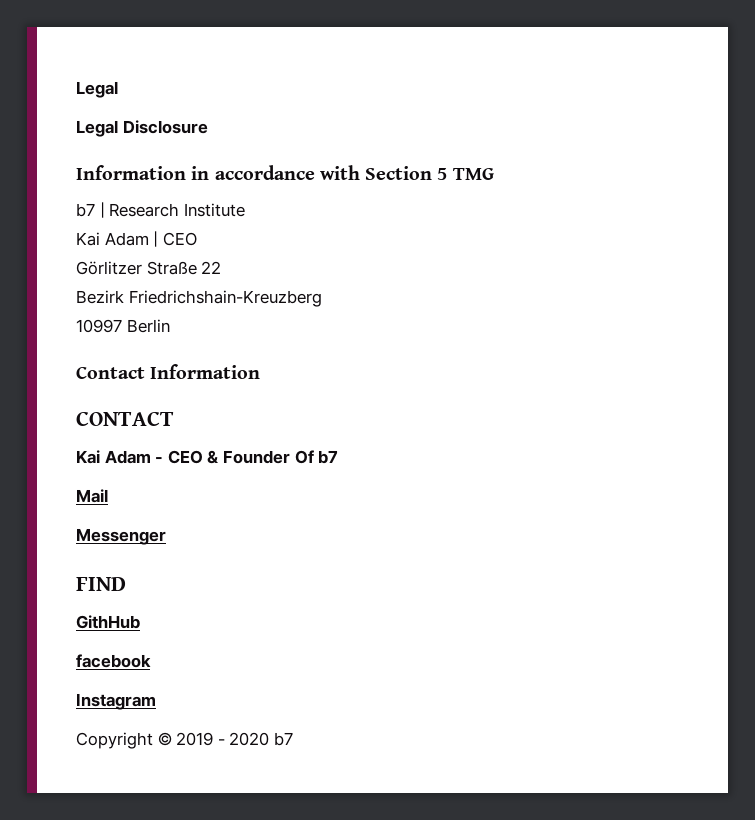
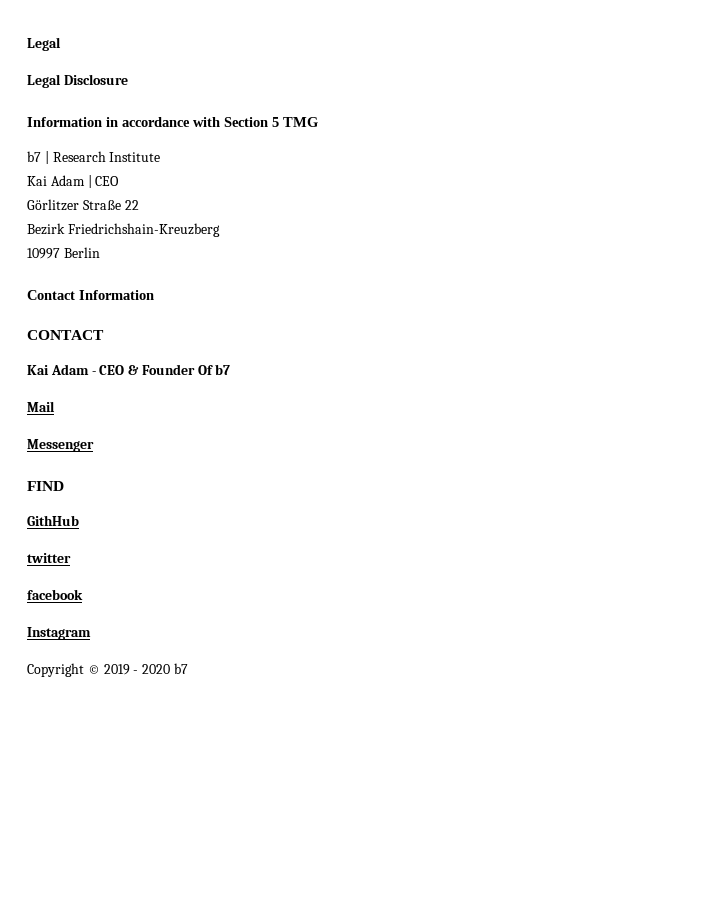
(140, 622) none -> [27,553,71,563] // twitter

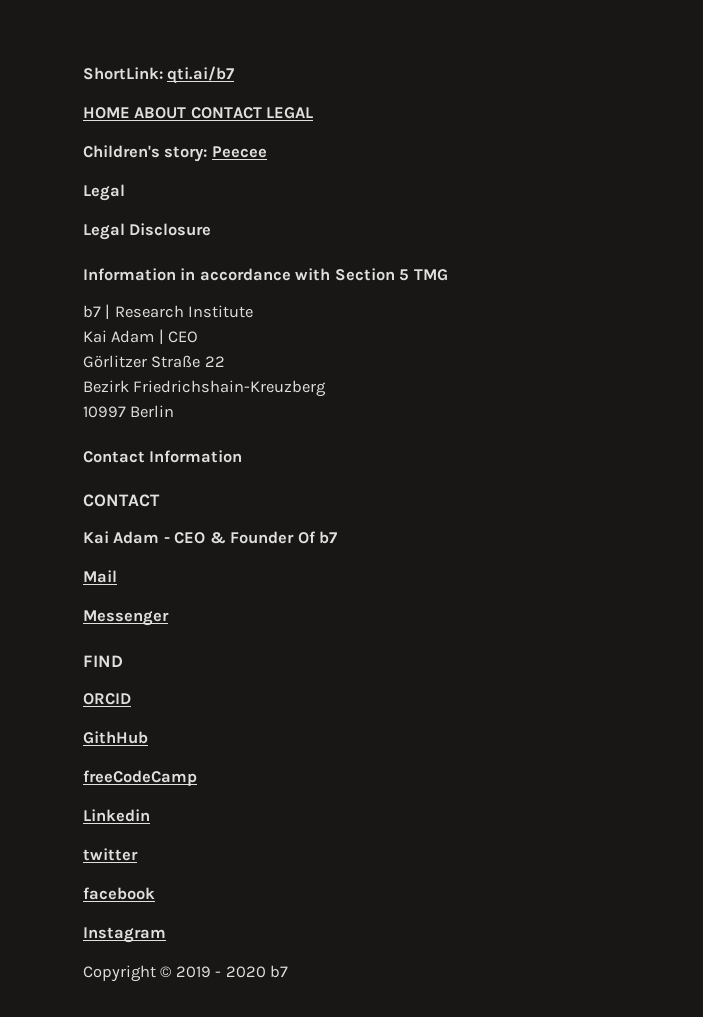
(27, 44) none -> [83,66,235,84] [83,107,314,119] [83,145,267,162] ShortLink: qti.ai/b7 // HOME ABOUT CONTACT LEGAL // Children's story: Peecee //
(64, 486) none -> [83,693,131,705] // ORCID
(79, 520) none -> [83,770,197,786] [83,809,150,822] // freeCodeCamp // Linkedin

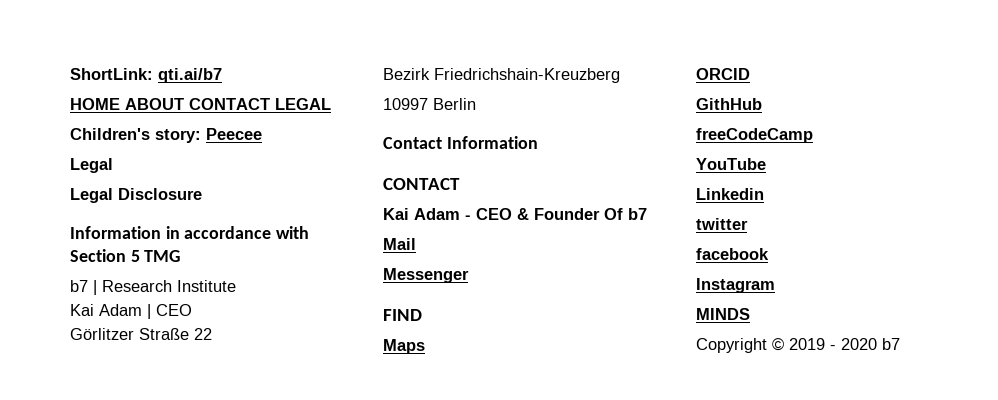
(123, 661) none -> [383,339,425,354] // Maps
(197, 778) none -> [696,158,766,170] // YouTube
(166, 935) none -> [696,308,750,320] // MINDS

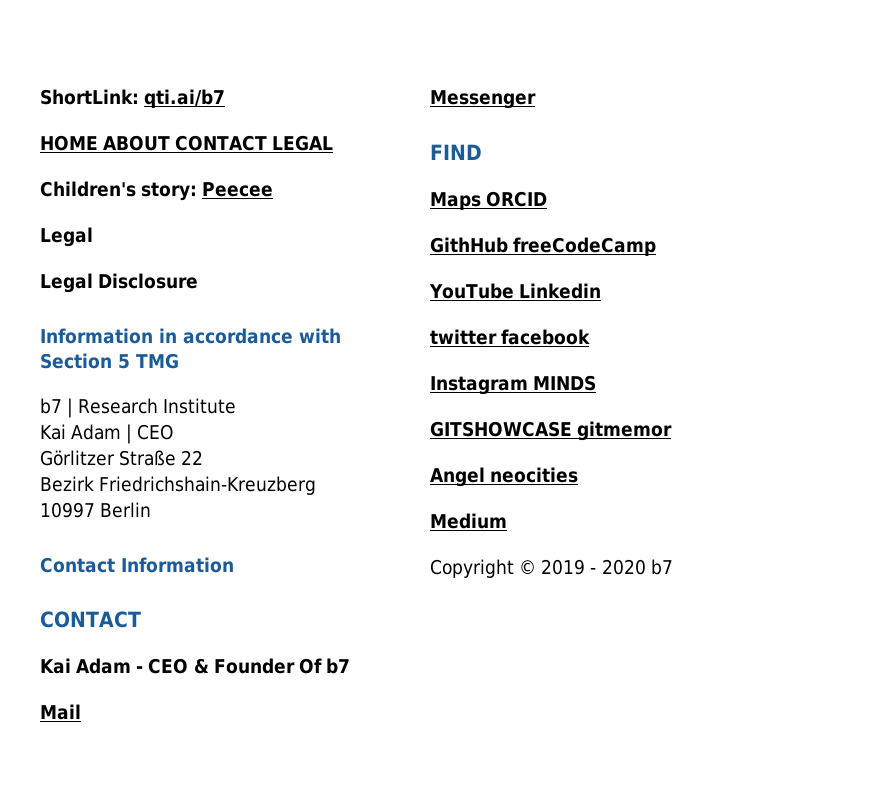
(425, 346) // -> (481, 201) none
(762, 104) // -> (508, 245) none
(766, 164) // -> (514, 291) none
(748, 224) // -> (497, 337) none
[696,308,750,320] // MINDS -> [533,375,597,391] [430,421,673,441] [430,467,579,487] [430,513,507,529] MINDS // GITSHOWCASE gitmemor // Angel neocities // Medium

